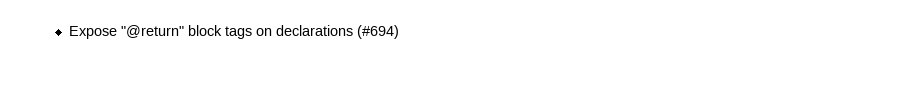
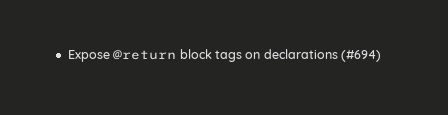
[120,25,184,38] "@return" -> [113,50,177,60] @return

